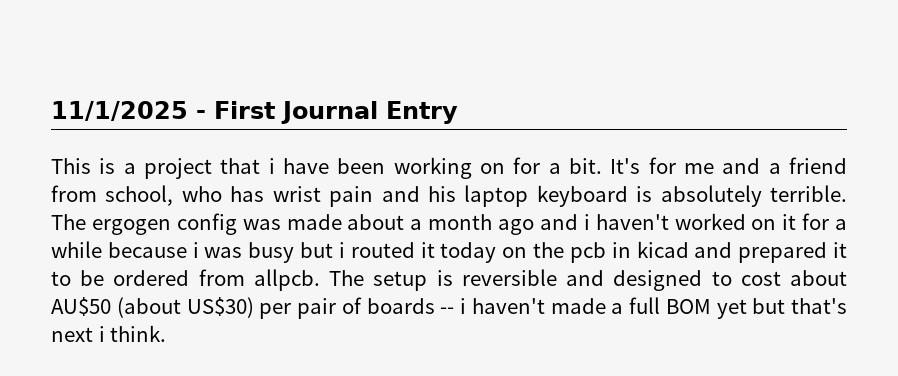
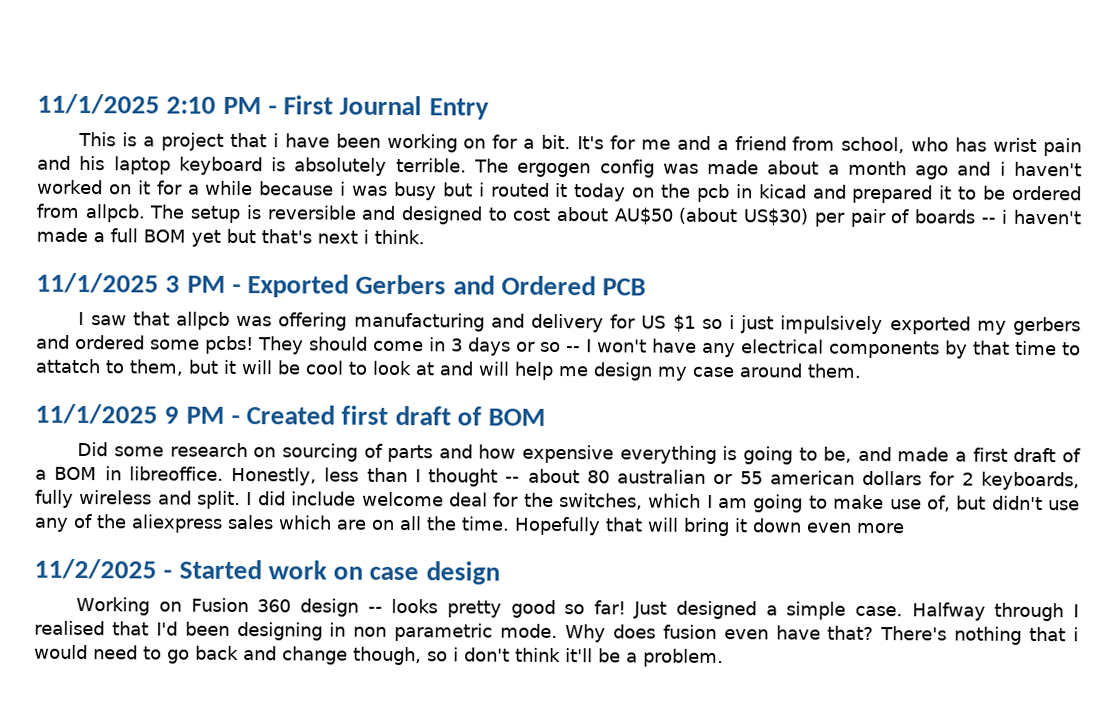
[51,101,188,121] 11/1/2025 -> [37,93,262,115] 11/1/2025 2:10 PM
(167, 333) none -> [36,272,647,298] [78,311,1082,336] [36,334,1081,359] [35,358,862,381] [35,403,547,426] [77,441,1082,465] [35,466,1081,491] [35,489,1081,513] [34,513,905,537] [34,558,500,585] [76,596,1080,622] [34,620,1080,645] [34,644,724,668] // 11/1/2025 3 PM - Exported Gerbers and Ordered PCB // I saw that allpcb was offering manufacturing and delivery for US $1 so i just impulsively exported my gerbers and ordered some pcbs! They should come in 3 days or so -- I won't have any electrical components by that time to attatch to them, but it will be cool to look at and will help me design my case around them. // 11/1/2025 9 PM - Created first draft of BOM // Did some research on sourcing of parts and how expensive everything is going to be, and made a first draft of a BOM in libreoffice. Honestly, less than I thought -- about 80 australian or 55 american dollars for 2 keyboards, fully wireless and split. I did include welcome deal for the switches, which I am going to make use of, but didn't use any of the aliexpress sales which are on all the time. Hopefully that will bring it down even more // 11/2/2025 - Started work on case design // Working on Fusion 360 design -- looks pretty good so far! Just designed a simple case. Halfway through I realised that I'd been designing in non parametric mode. Why does fusion even have that? There's nothing that i would need to go back and change though, so i don't think it'll be a problem.

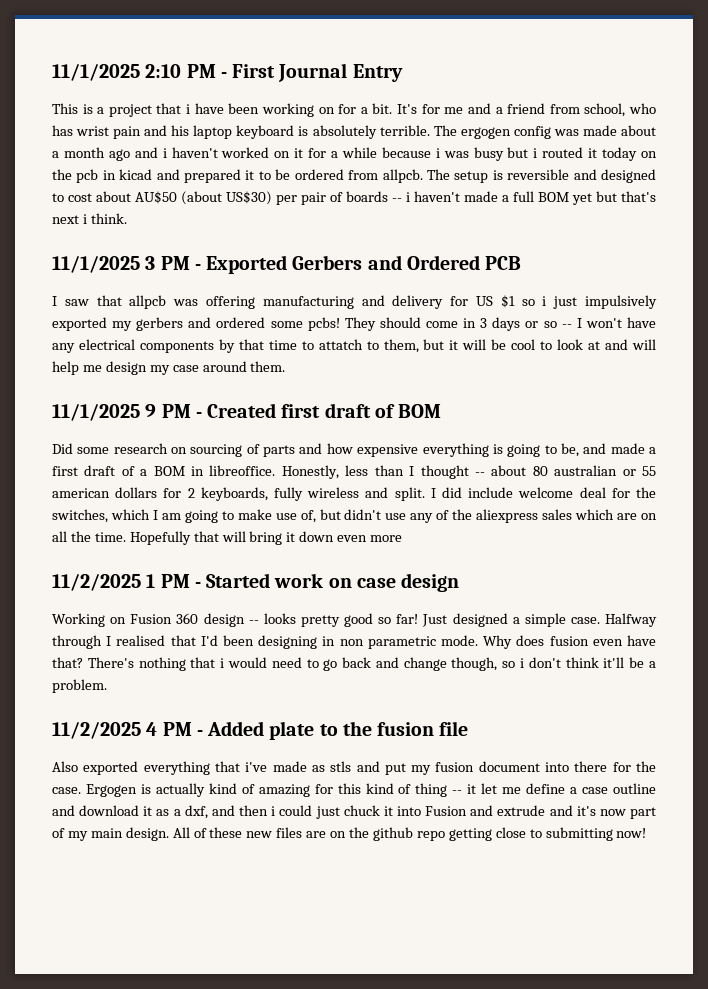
(157, 569) none -> [146,574,190,588] 1 PM
(724, 658) none -> [52,721,469,740] [52,761,656,775] [52,783,657,797] [52,805,656,819] [52,827,647,841] // 11/2/2025 4 PM - Added plate to the fusion file // Also exported everything that i've made as stls and put my fusion document into there for the case. Ergogen is actually kind of amazing for this kind of thing -- it let me define a case outline and download it as a dxf, and then i could just chuck it into Fusion and extrude and it's now part of my main design. All of these new files are on the github repo getting close to submitting now!

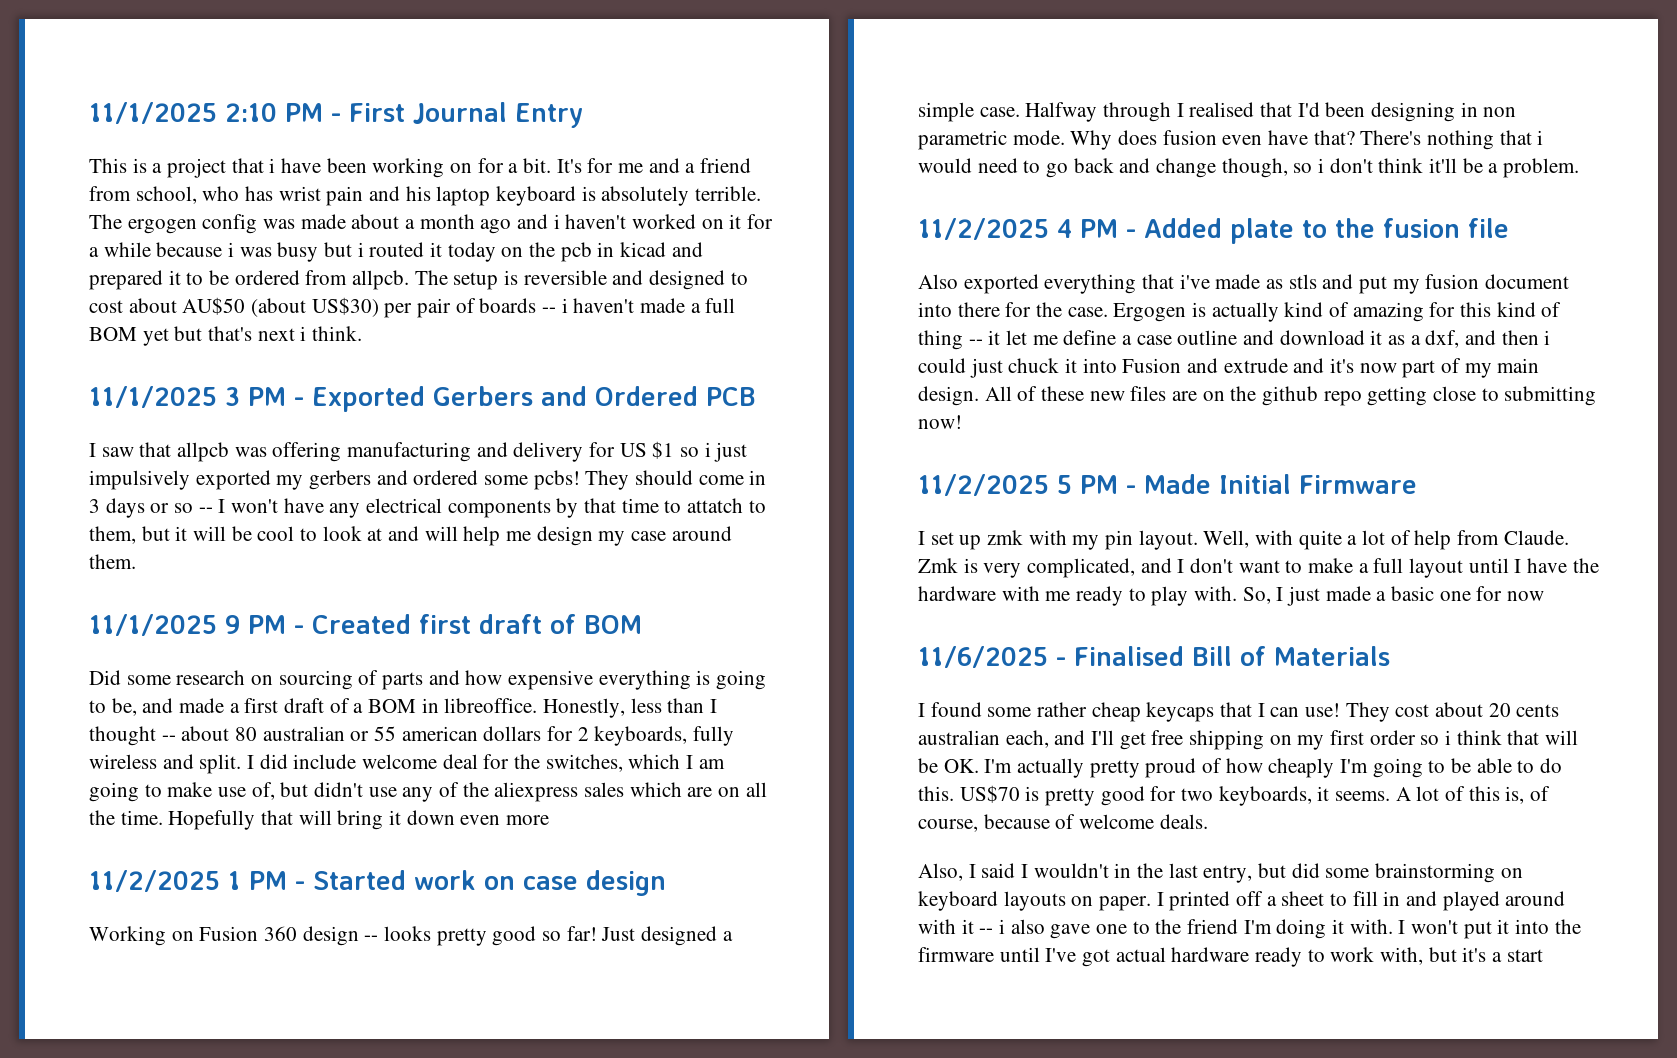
(647, 833) none -> [918,474,1417,496] [918,530,1569,550] [918,558,1599,578] [918,586,1545,606] [918,646,1390,668] [918,702,1560,722] [918,730,1579,750] [918,758,1563,778] [918,785,1551,806] [918,814,1208,832] [918,863,1523,883] [918,891,1566,911] [918,919,1581,939] [918,947,1543,967] // 11/2/2025 5 PM - Made Initial Firmware // I set up zmk with my pin layout. Well, with quite a lot of help from Claude. Zmk is very complicated, and I don't want to make a full layout until I have the hardware with me ready to play with. So, I just made a basic one for now // 11/6/2025 - Finalised Bill of Materials // I found some rather cheap keycaps that I can use! They cost about 20 cents australian each, and I'll get free shipping on my first order so i think that will be OK. I'm actually pretty proud of how cheaply I'm going to be able to do this. US$70 is pretty good for two keyboards, it seems. A lot of this is, of course, because of welcome deals. // Also, I said I wouldn't in the last entry, but did some brainstorming on keyboard layouts on paper. I printed off a sheet to fill in and played around with it -- i also gave one to the friend I'm doing it with. I won't put it into the firmware until I've got actual hardware ready to work with, but it's a start

